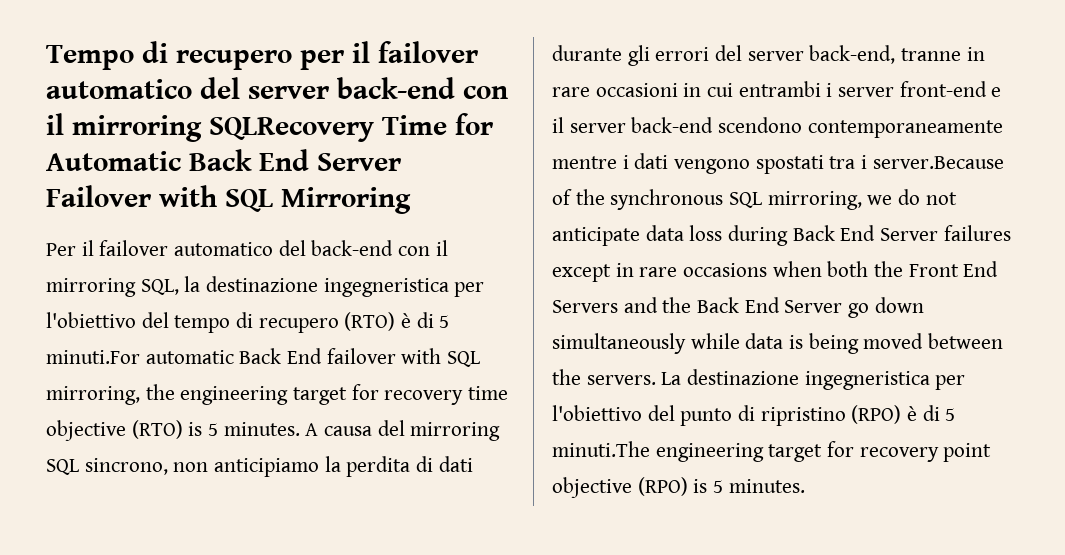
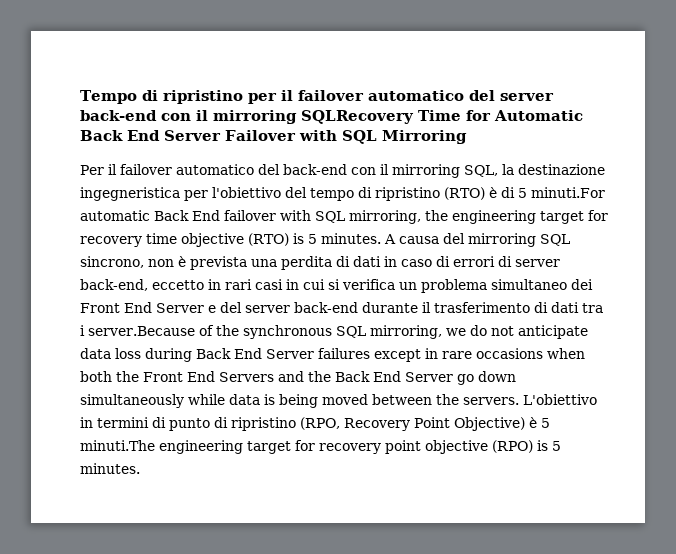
[176,50,292,70] recupero -> [162,90,243,104] ripristino
[258,318,339,333] recupero -> [375,187,440,201] ripristino
[214,456,473,477] [552,45,985,66] [552,81,1002,97] [552,117,1003,138] [552,153,824,174] anticipiamo la perdita di dati durante gli errori del server back-end, tranne in rare occasioni in cui entrambi i server front-end e il server back-end scendono contemporaneamente mentre i dati vengono spostati -> [178,256,560,270] [80,279,593,293] [80,302,579,313] è prevista una perdita di dati in caso di errori di server back-end, eccetto in rari casi in cui si verifica un problema simultaneo dei Front End Server e del server back-end durante il trasferimento di dati
[661,369,966,390] [552,405,940,426] La destinazione ingegneristica per l'obiettivo del punto di ripristino (RPO) è di -> [523,394,597,405] [80,417,537,431] L'obiettivo in termini di punto di ripristino (RPO, Recovery Point Objective) è

